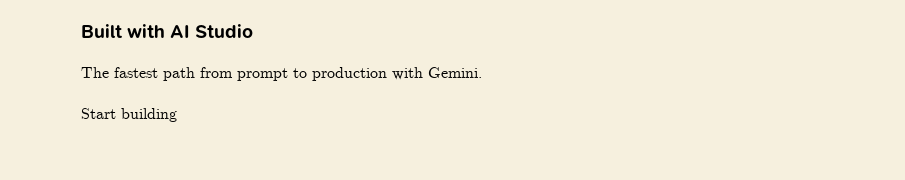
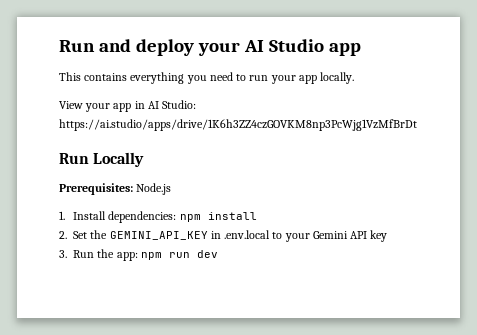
[81,24,254,38] [81,67,482,81] [81,108,177,122] Built with AI Studio // The fastest path from prompt to production with Gemini. // Start building -> [59,39,361,56] [59,72,355,84] [59,100,197,112] [59,119,417,131] [59,152,145,167] [59,183,172,195] [59,211,257,223] [59,230,388,242] [59,249,218,261] Run and deploy your AI Studio app // This contains everything you need to run your app locally. // View your app in AI Studio: https://ai.studio/apps/drive/1K6h3ZZ4czGOVKM8np3PcWjg1VzMfBrDt // Run Locally // Prerequisites: Node.js // 1. Install dependencies: npm install // 2. Set the GEMINI_API_KEY in .env.local to your Gemini API key // 3. Run the app: npm run dev

